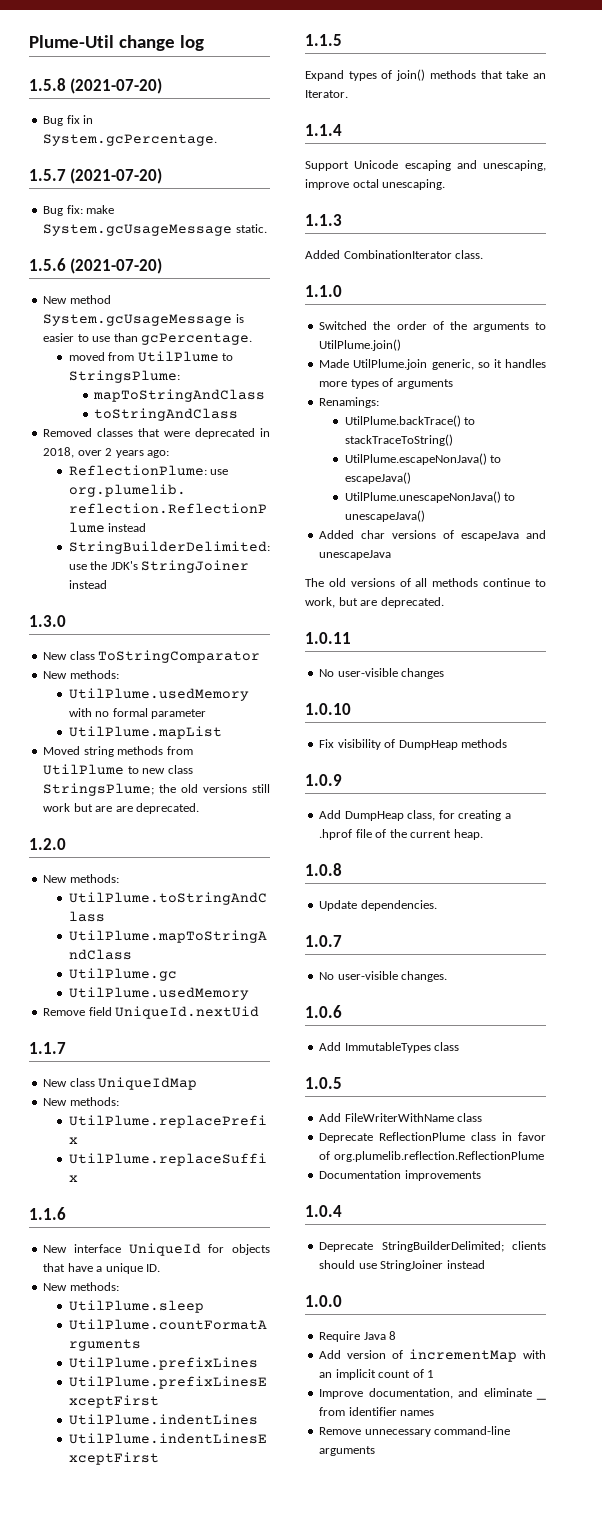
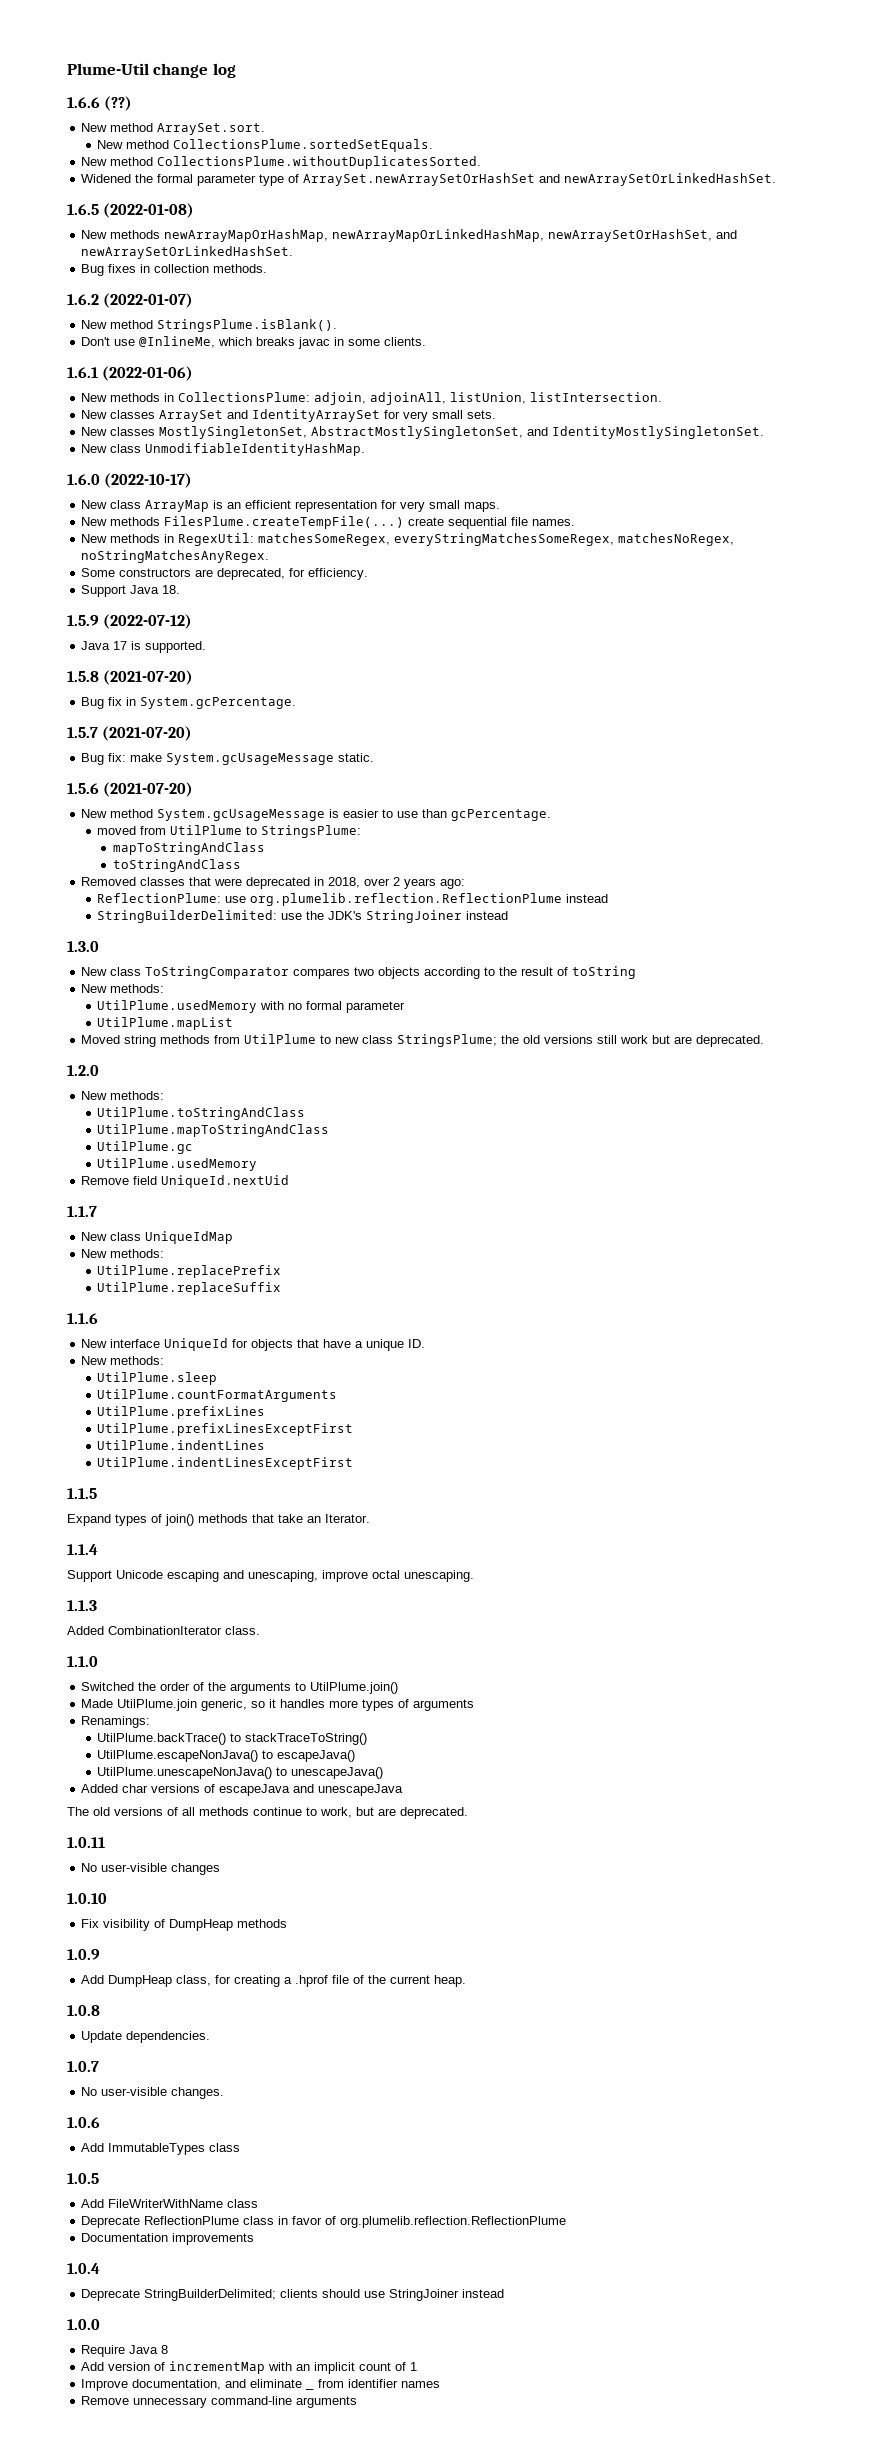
(204, 43) none -> [67,96,133,111] [81,123,266,135] [97,139,434,152] [81,156,482,169] [81,173,777,186] [67,203,195,218] [81,229,738,242] [81,246,294,259] [81,264,268,276] [67,293,194,308] [81,319,338,332] [81,336,427,349] [67,366,194,381] [81,392,663,405] [81,409,497,422] [81,426,765,439] [81,443,366,456] [67,473,193,488] [81,500,501,512] [81,516,576,529] [81,533,735,546] [81,550,270,563] [81,568,369,580] [81,585,181,597] [67,614,193,629] [81,641,207,653] // 1.6.6 (??) // New method ArraySet.sort. // New method CollectionsPlume.sortedSetEquals. // New method CollectionsPlume.withoutDuplicatesSorted. // Widened the formal parameter type of ArraySet.newArraySetOrHashSet and newArraySetOrLinkedHashSet. // 1.6.5 (2022-01-08) // New methods newArrayMapOrHashMap, newArrayMapOrLinkedHashMap, newArraySetOrHashSet, and newArraySetOrLinkedHashSet. // Bug fixes in collection methods. // 1.6.2 (2022-01-07) // New method StringsPlume.isBlank(). // Don't use @InlineMe, which breaks javac in some clients. // 1.6.1 (2022-01-06) // New methods in CollectionsPlume: adjoin, adjoinAll, listUnion, listIntersection. // New classes ArraySet and IdentityArraySet for very small sets. // New classes MostlySingletonSet, AbstractMostlySingletonSet, and IdentityMostlySingletonSet. // New class UnmodifiableIdentityHashMap. // 1.6.0 (2022-10-17) // New class ArrayMap is an efficient representation for very small maps. // New methods FilesPlume.createTempFile(...) create sequential file names. // New methods in RegexUtil: matchesSomeRegex, everyStringMatchesSomeRegex, matchesNoRegex, noStringMatchesAnyRegex. // Some constructors are deprecated, for efficiency. // Support Java 18. // 1.5.9 (2022-07-12) // Java 17 is supported.
(261, 656) none -> [293,966,637,979] compares two objects according to the result of toString
[115,806,133,812] are -> (693, 1040) none

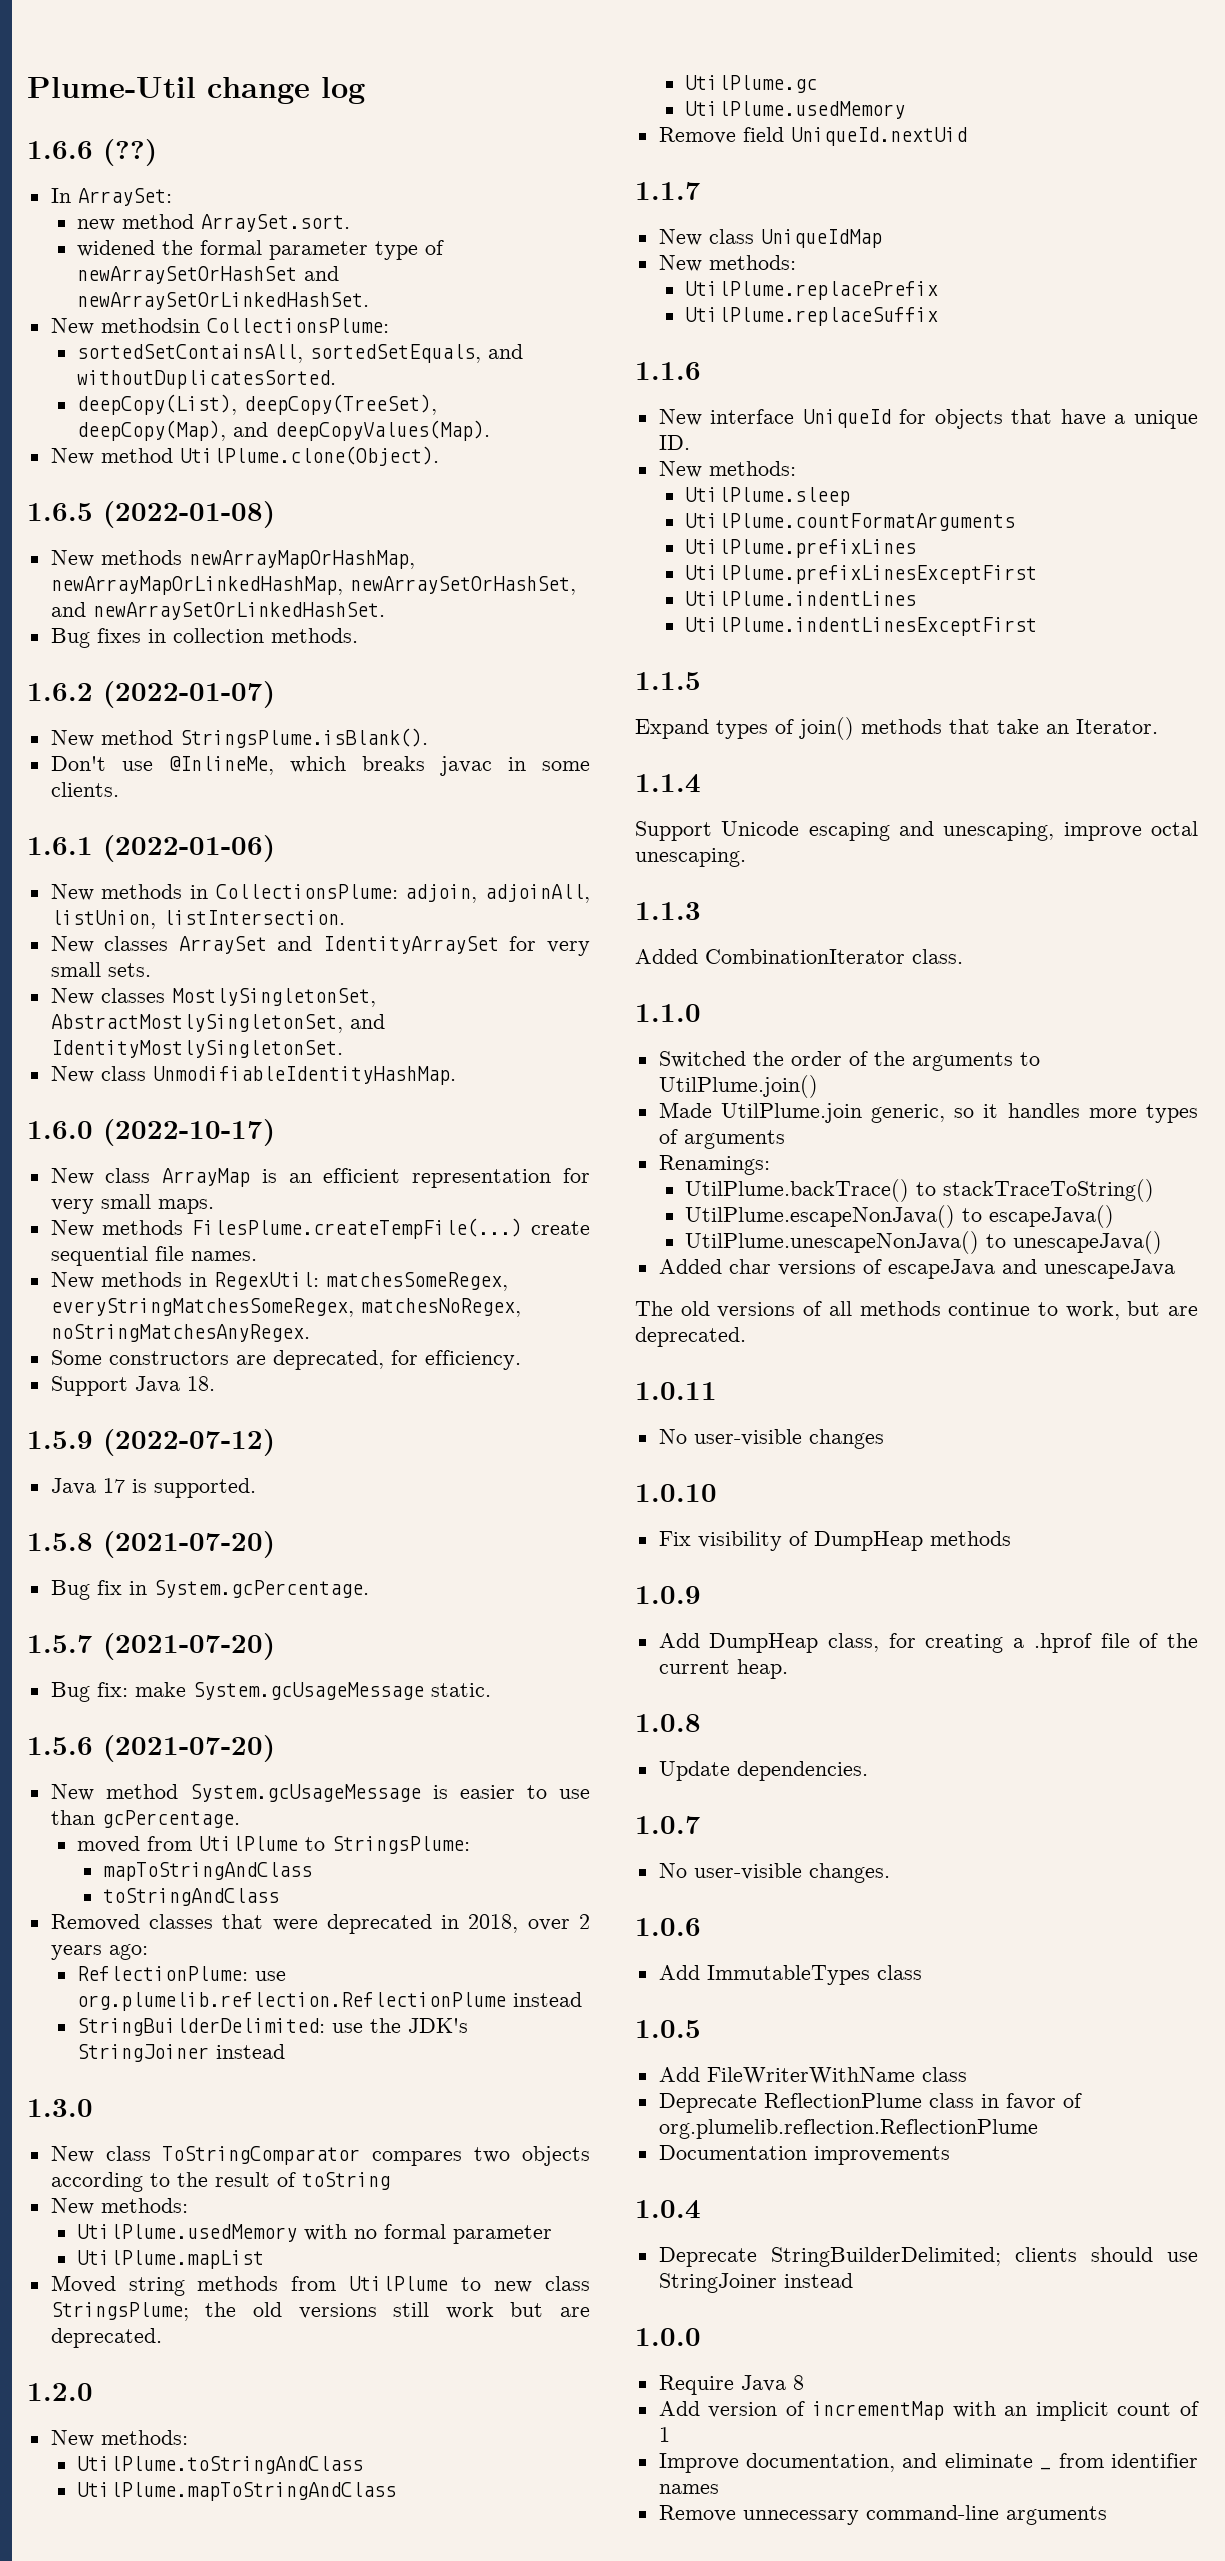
[81,123,108,132] New -> [50,188,172,206] [76,219,115,231] In ArraySet: // new
[97,139,434,152] [81,156,482,169] [81,174,132,183] New method CollectionsPlume.sortedSetEquals. // New method CollectionsPlume.withoutDuplicatesSorted. // Widened -> [76,240,155,257] widened
[303,173,777,186] ArraySet.newArraySetOrHashSet and newArraySetOrLinkedHashSet. -> [76,266,339,284] [76,292,369,310] [50,318,389,335] [76,344,523,363] [76,370,336,389] [76,394,437,415] [76,420,490,441] [50,446,439,466] newArraySetOrHashSet and newArraySetOrLinkedHashSet. // New methodsin CollectionsPlume: // sortedSetContainsAll, sortedSetEquals, and withoutDuplicatesSorted. // deepCopy(List), deepCopy(TreeSet), deepCopy(Map), and deepCopyValues(Map). // New method UtilPlume.clone(Object).

